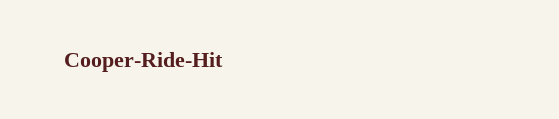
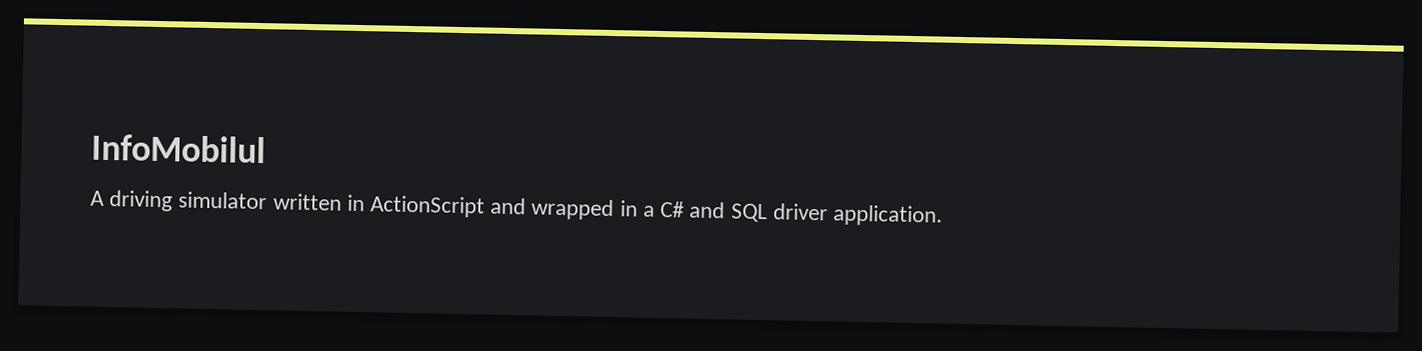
[64,52,223,72] Cooper-Ride-Hit -> [91,133,266,164] [90,190,943,227] InfoMobilul // A driving simulator written in ActionScript and wrapped in a C# and SQL driver application.

